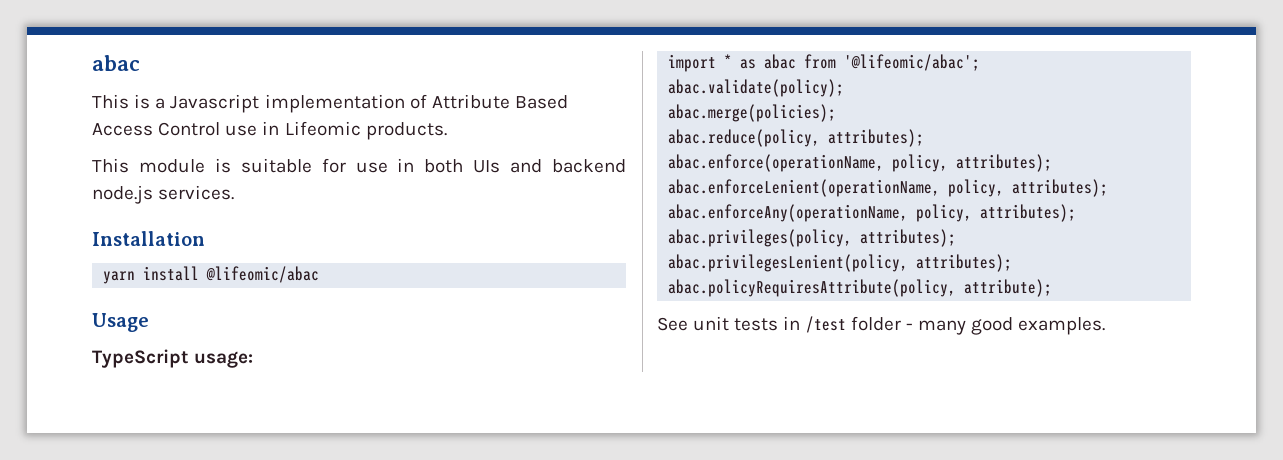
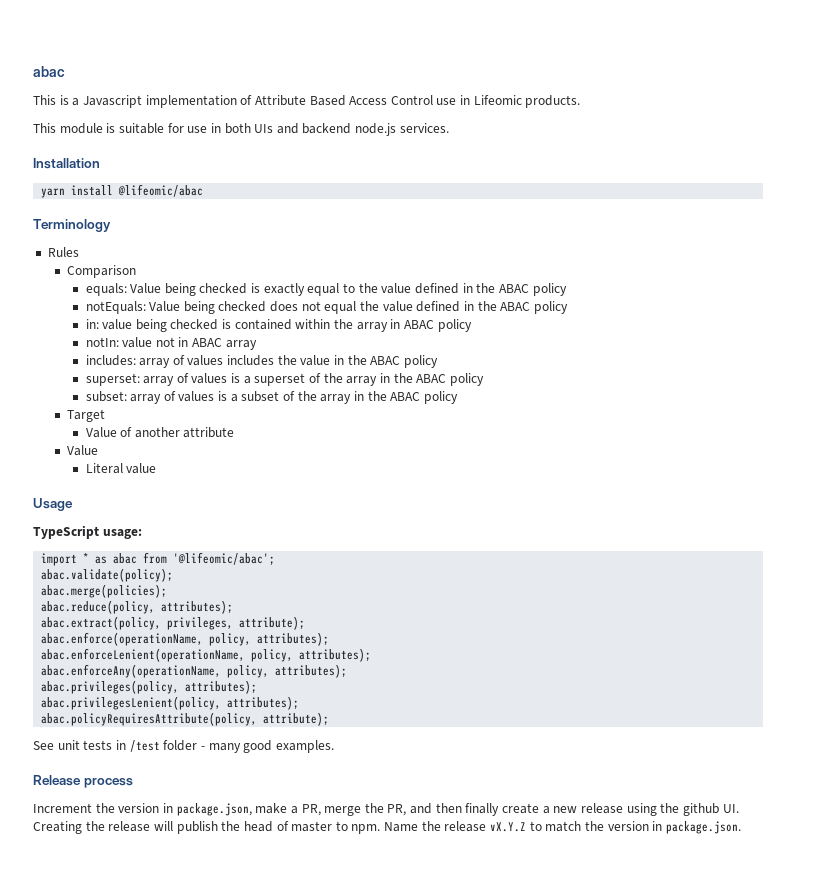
(320, 274) none -> [33,219,111,232] [47,247,79,257] [66,265,136,278] [85,283,567,296] [85,301,568,314] [85,319,472,332] [85,337,257,350] [85,355,438,368] [85,373,484,386] [85,391,458,404] [66,409,105,422] [85,427,235,438] [66,445,98,456] [85,463,157,474] // Terminology // Rules // Comparison // equals: Value being checked is exactly equal to the value defined in the ABAC policy // notEquals: Value being checked does not equal the value defined in the ABAC policy // in: value being checked is contained within the array in ABAC policy // notIn: value not in ABAC array // includes: array of values includes the value in the ABAC policy // superset: array of values is a superset of the array in the ABAC policy // subset: array of values is a subset of the array in the ABAC policy // Target // Value of another attribute // Value // Literal value
(925, 138) none -> [41,616,306,630] // abac.extract(policy, privileges, attribute);
(1106, 326) none -> [33,775,133,788] [33,803,739,816] [33,821,741,834] // Release process // Increment the version in package.json, make a PR, merge the PR, and then finally create a new release using the github UI. Creating the release will publish the head of master to npm. Name the release vX.Y.Z to match the version in package.json.

